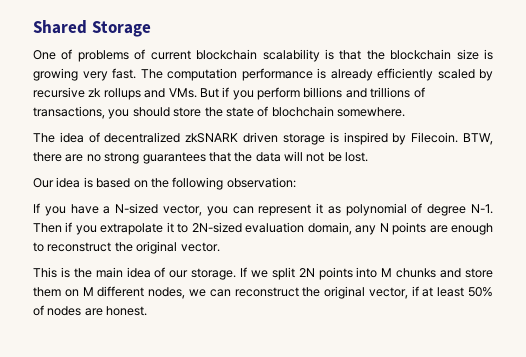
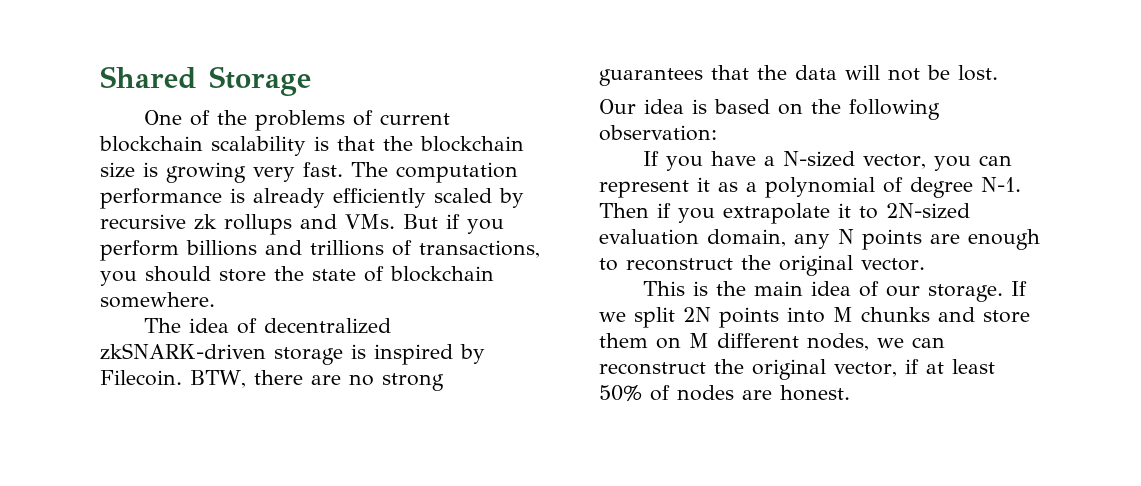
(73, 54) none -> [217,110,248,125] the
[271,106,334,117] blochchain -> [390,266,494,282] blockchain
[185,132,279,143] zkSNARK driven -> [100,343,266,360] zkSNARK-driven
(341, 210) none -> [746,182,757,192] a

